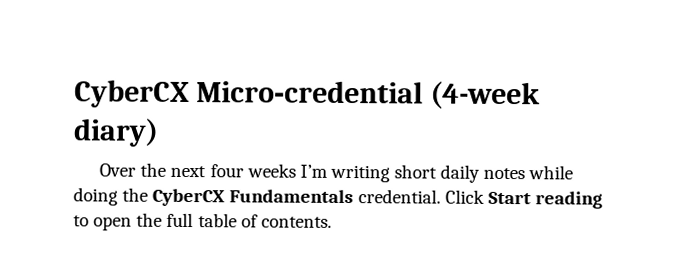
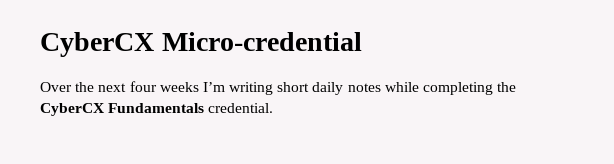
[430,81,541,110] [73,118,159,147] (4-week diary) -> (362, 41) none
[73,187,118,206] doing -> [423,82,494,95] completing
[444,189,603,209] [73,212,332,231] Click Start reading to open the full table of contents. -> (274, 108) none

